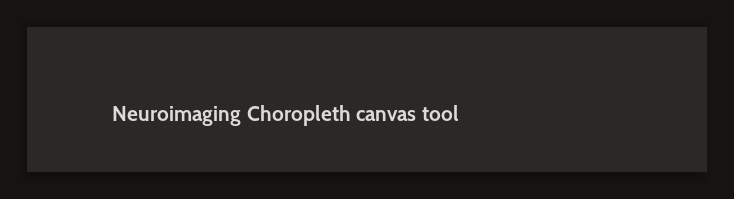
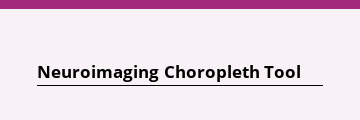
[356,105,460,121] canvas tool -> [264,65,302,78] Tool

